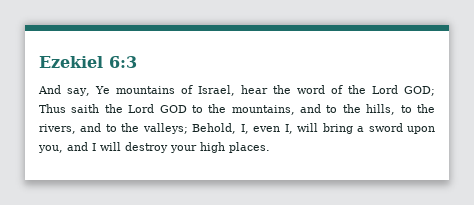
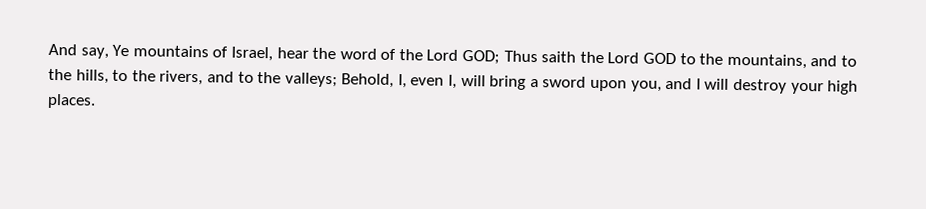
[39,56,137,68] Ezekiel 6:3 // -> (48, 49) none

